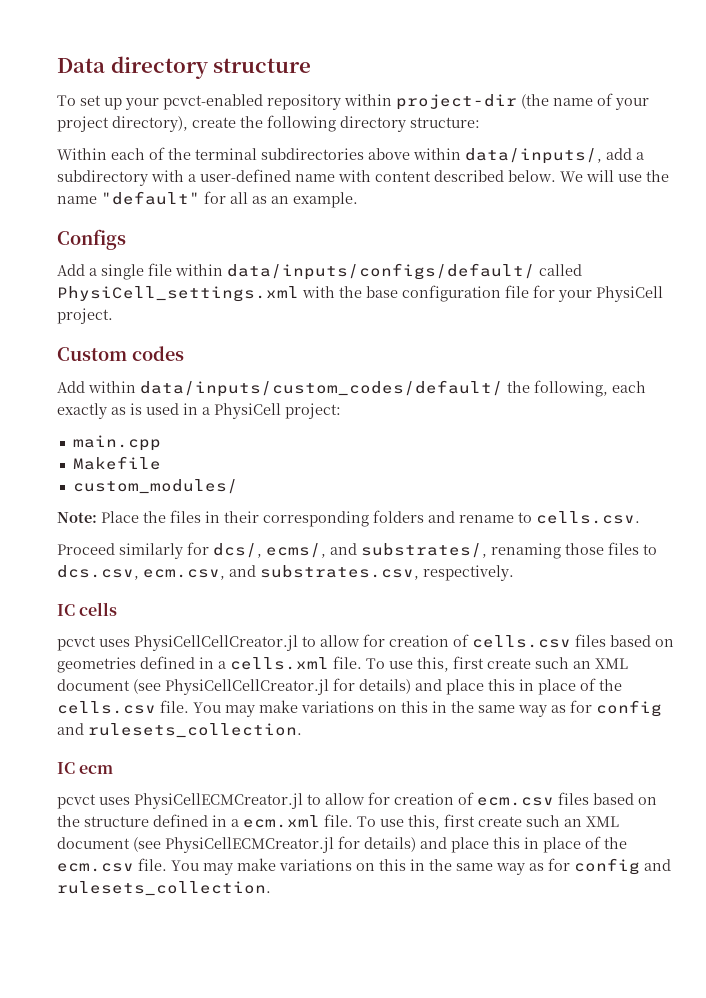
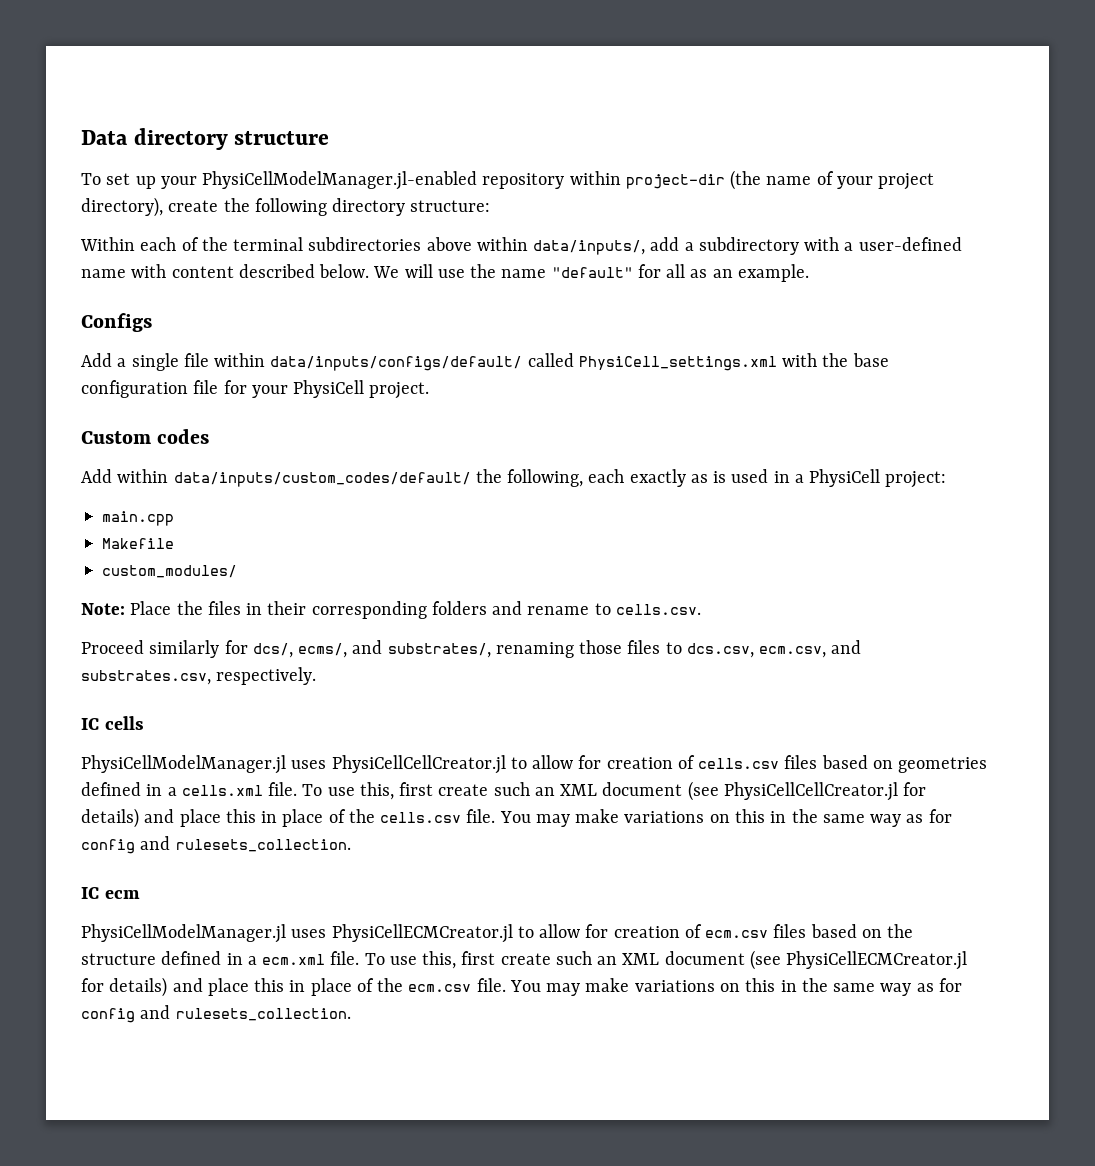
[163,94,263,110] pcvct-enabled -> [202,171,478,190] PhysiCellModelManager.jl-enabled
[57,636,96,651] pcvct -> [81,755,286,774] PhysiCellModelManager.jl
[57,794,96,809] pcvct -> [81,924,286,943] PhysiCellModelManager.jl

